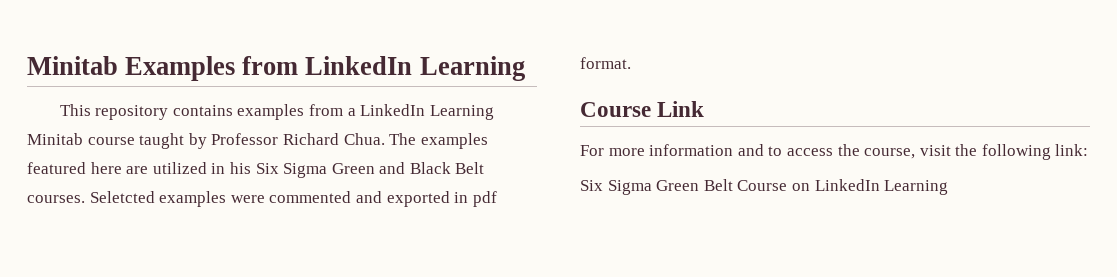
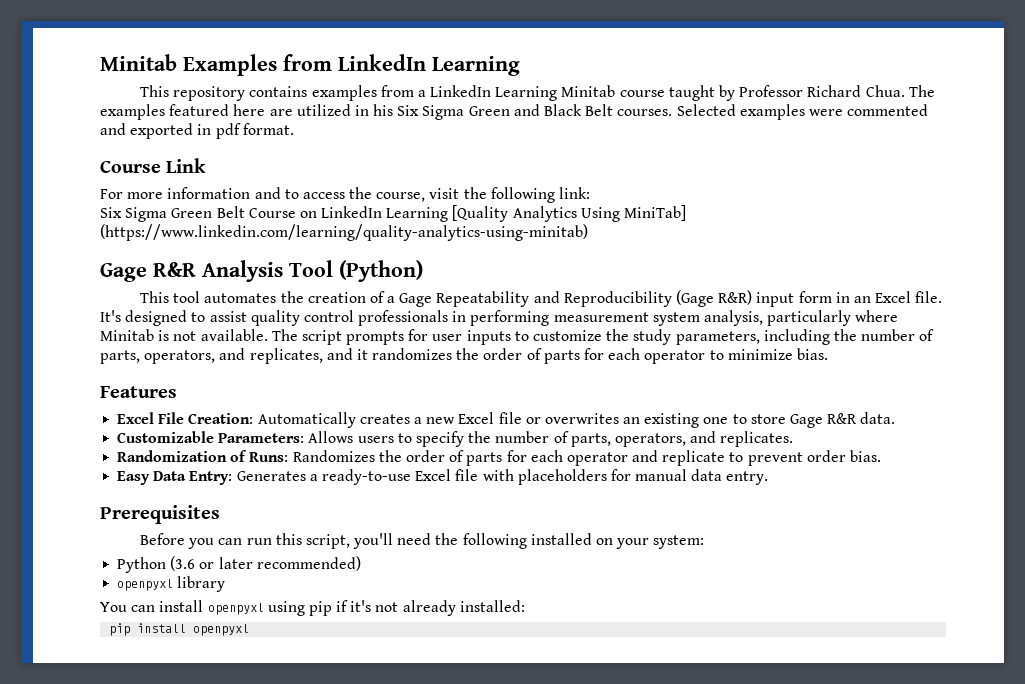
[89,191,155,203] Seletcted -> [676,104,736,116] Selected
(949, 187) none -> [452,205,687,222] [100,224,588,241] [100,260,423,282] [139,290,943,307] [100,310,899,326] [100,329,935,345] [100,348,828,364] [100,386,177,398] [117,412,896,428] [117,431,794,447] [117,450,882,466] [117,469,769,485] [100,505,220,524] [139,533,705,549] [117,556,361,573] [117,576,226,592] [100,600,525,616] [109,623,250,636] [Quality Analytics Using MiniTab] (https://www.linkedin.com/learning/quality-analytics-using-minitab) // Gage R&R Analysis Tool (Python) // This tool automates the creation of a Gage Repeatability and Reproducibility (Gage R&R) input form in an Excel file. It's designed to assist quality control professionals in performing measurement system analysis, particularly where Minitab is not available. The script prompts for user inputs to customize the study parameters, including the number of parts, operators, and replicates, and it randomizes the order of parts for each operator to minimize bias. // Features // Excel File Creation: Automatically creates a new Excel file or overwrites an existing one to store Gage R&R data. // Customizable Parameters: Allows users to specify the number of parts, operators, and replicates. // Randomization of Runs: Randomizes the order of parts for each operator and replicate to prevent order bias. // Easy Data Entry: Generates a ready-to-use Excel file with placeholders for manual data entry. // Prerequisites // Before you can run this script, you'll need the following installed on your system: // Python (3.6 or later recommended) // openpyxl library // You can install openpyxl using pip if it's not already installed: // pip install openpyxl

